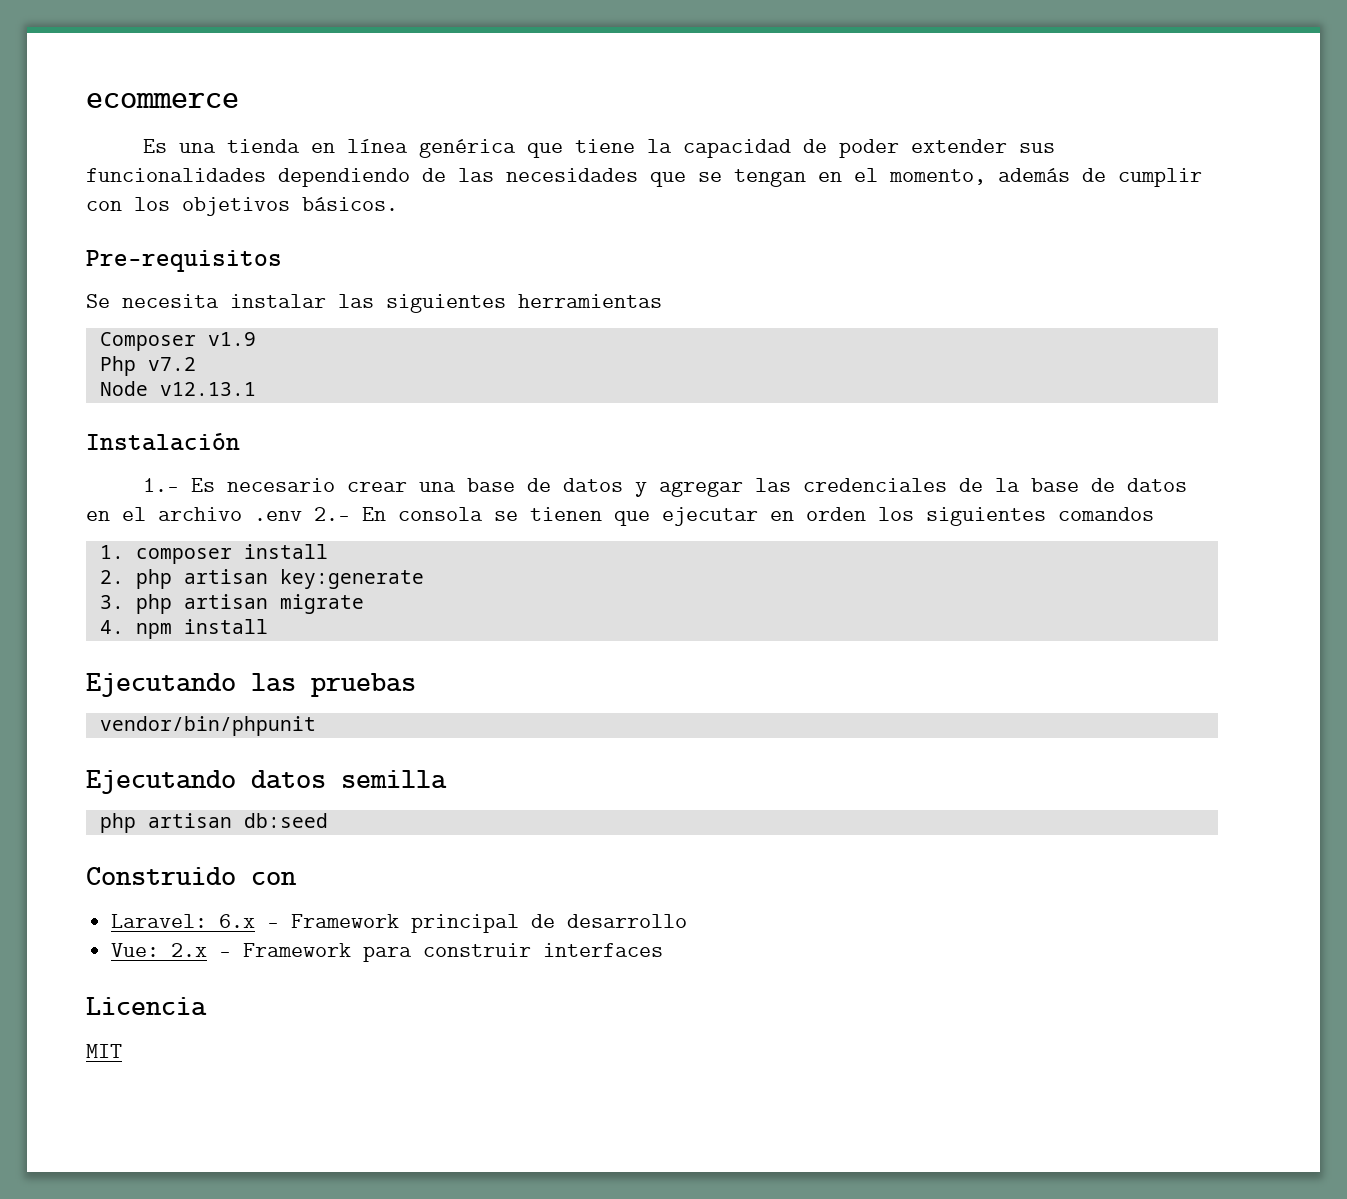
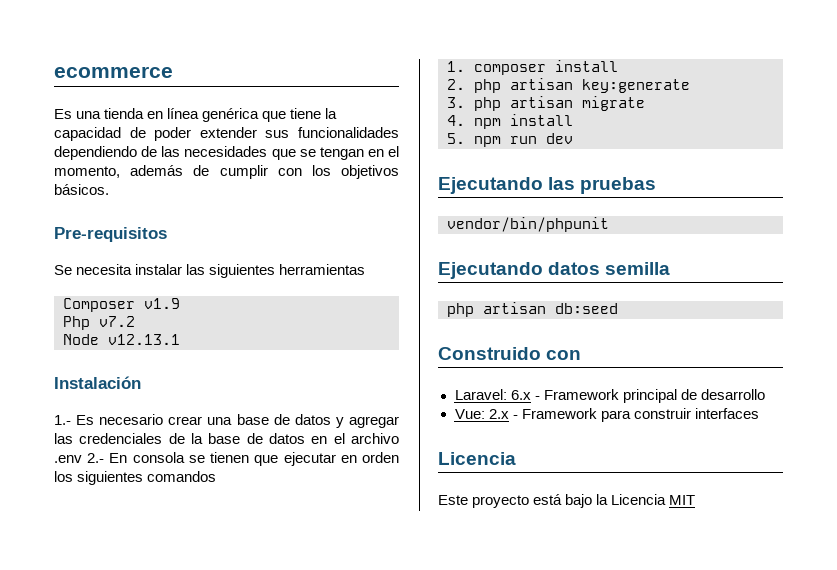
(268, 626) none -> [447,133,573,147] // 5. npm run dev
(207, 1006) none -> [438,494,667,508] Este proyecto está bajo la Licencia

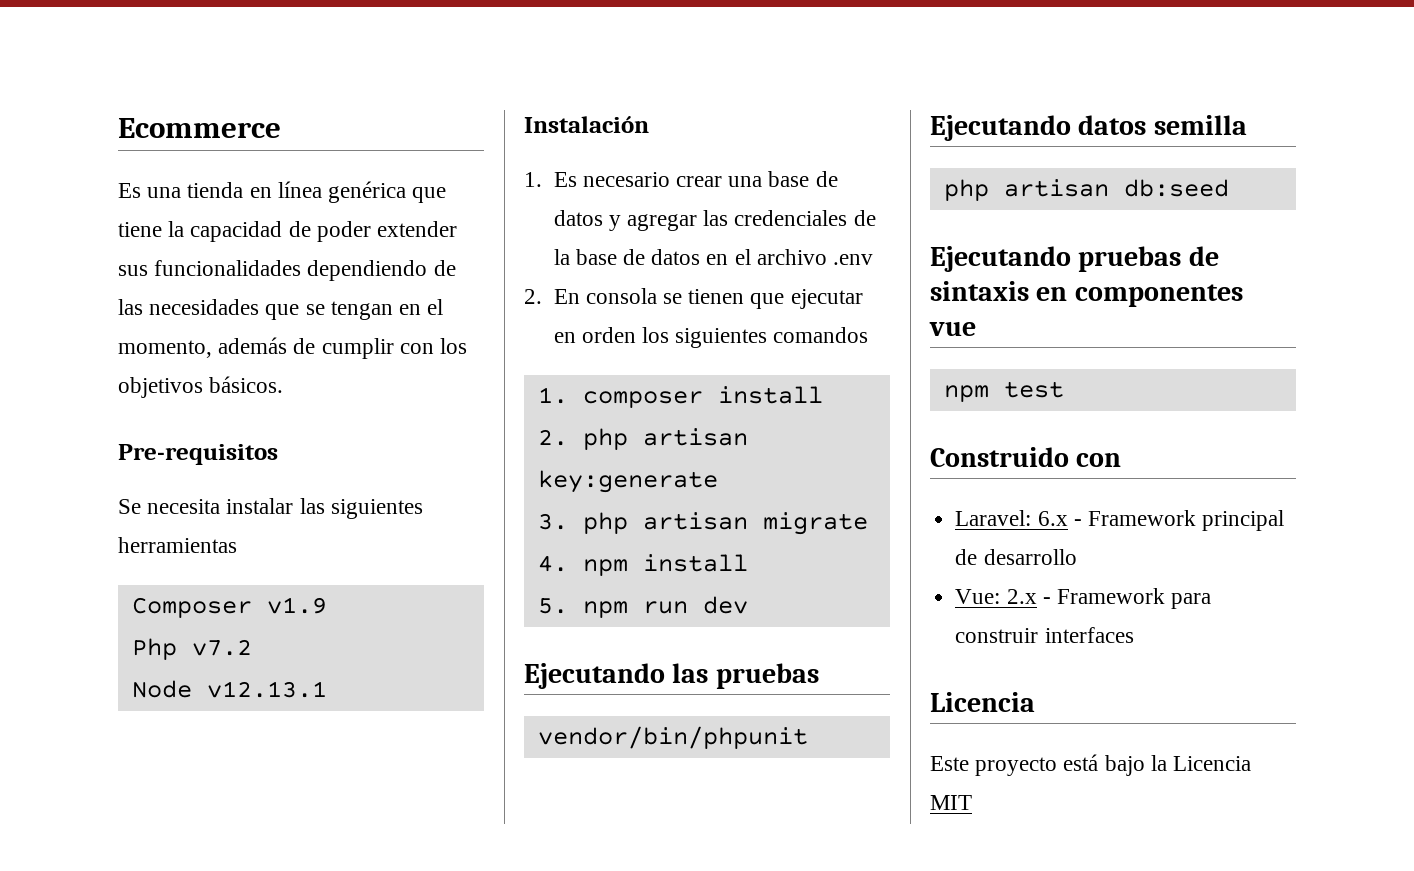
[54,66,173,78] ecommerce -> [118,118,281,138] Ecommerce
[54,415,71,425] 1.- -> [524,172,542,187] 1.
[87,453,105,463] 2.- -> [524,289,542,304] // 2.
(618, 308) none -> [930,246,1219,272] [930,281,1243,307] [929,321,976,336] [943,381,1064,402] // Ejecutando pruebas de sintaxis en componentes vue // npm test

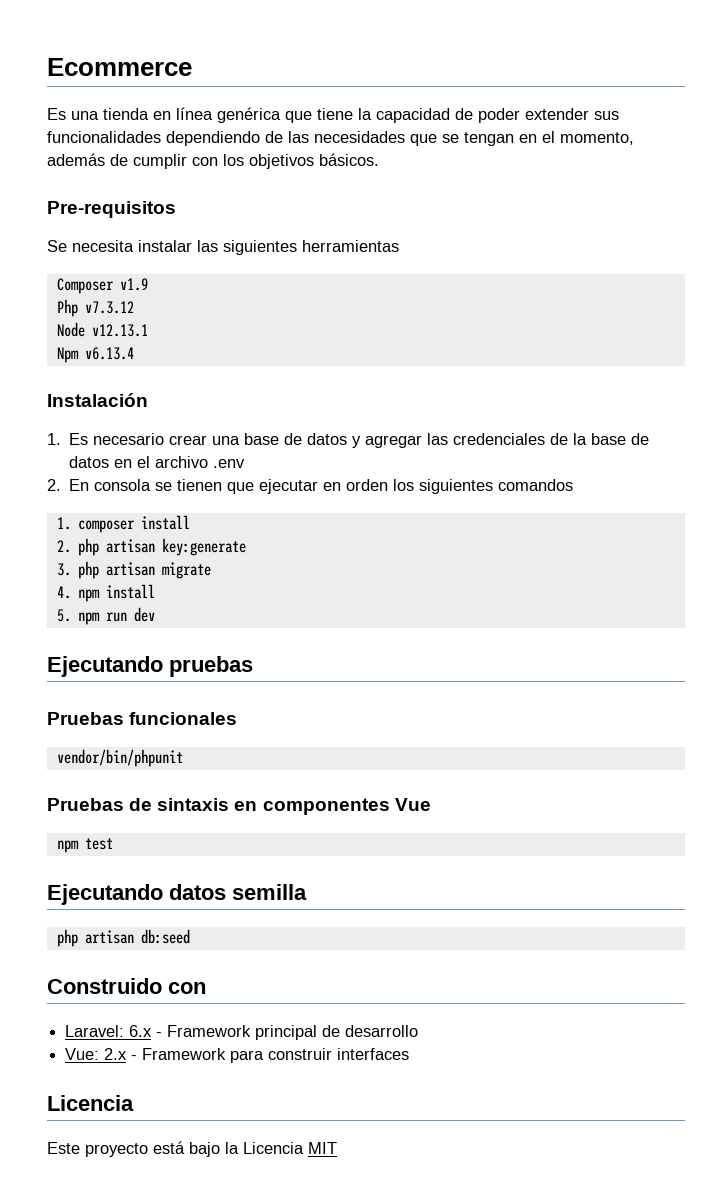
[191,639,252,656] v7.2 -> [84,301,134,314] v7.3.12
(327, 689) none -> [56,347,134,363] // Npm v6.13.4
[672,663,819,689] las pruebas -> [169,656,253,677] [47,712,238,725] pruebas // Pruebas funcionales
(808, 737) none -> [47,798,431,815] [56,838,113,853] // Pruebas de sintaxis en componentes Vue // npm test
[930,246,1219,272] [930,281,1243,307] [929,321,976,336] [943,381,1064,402] // Ejecutando pruebas de sintaxis en componentes vue // npm test -> (190, 936) none

